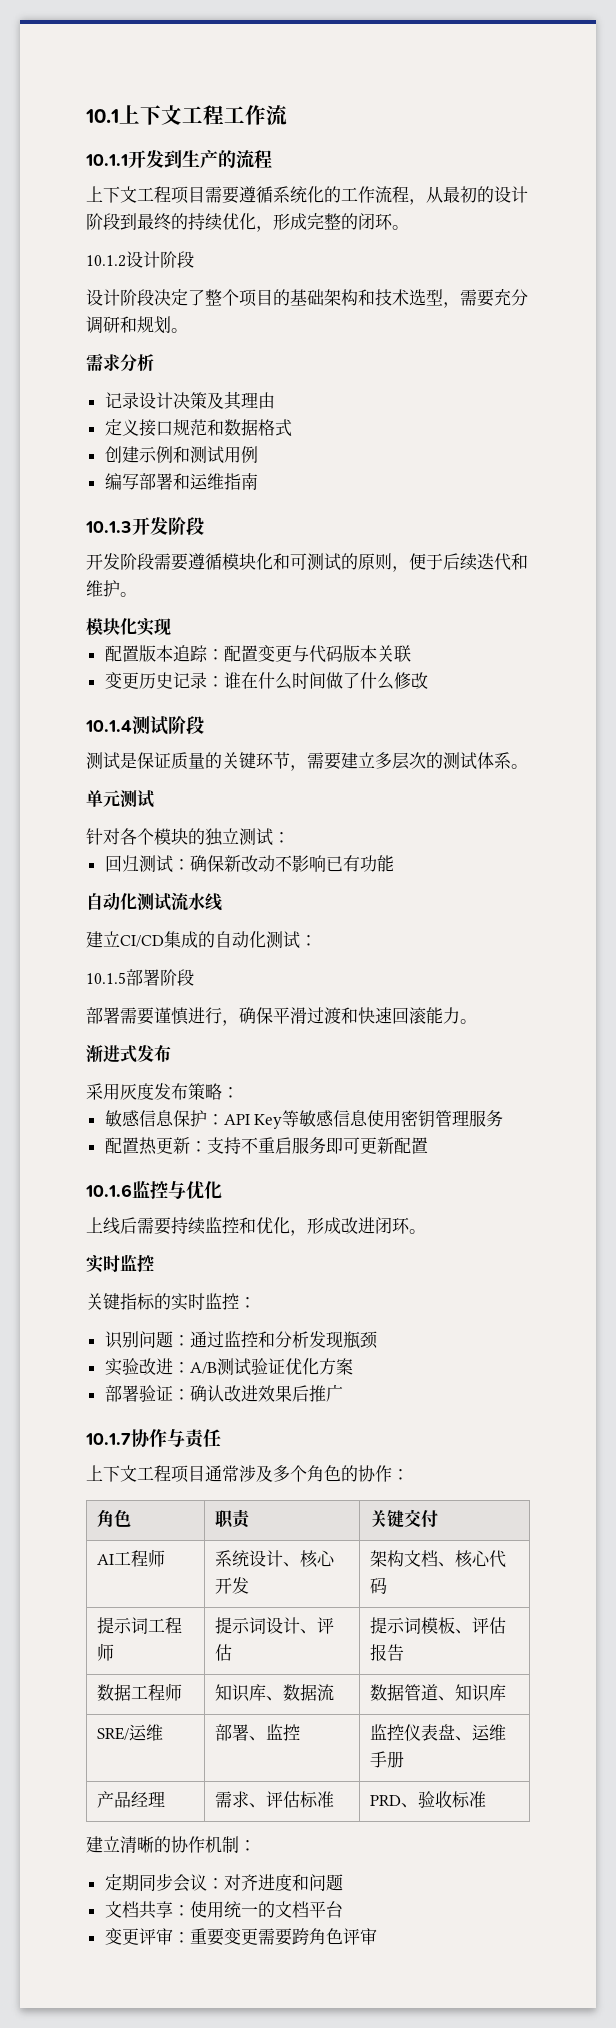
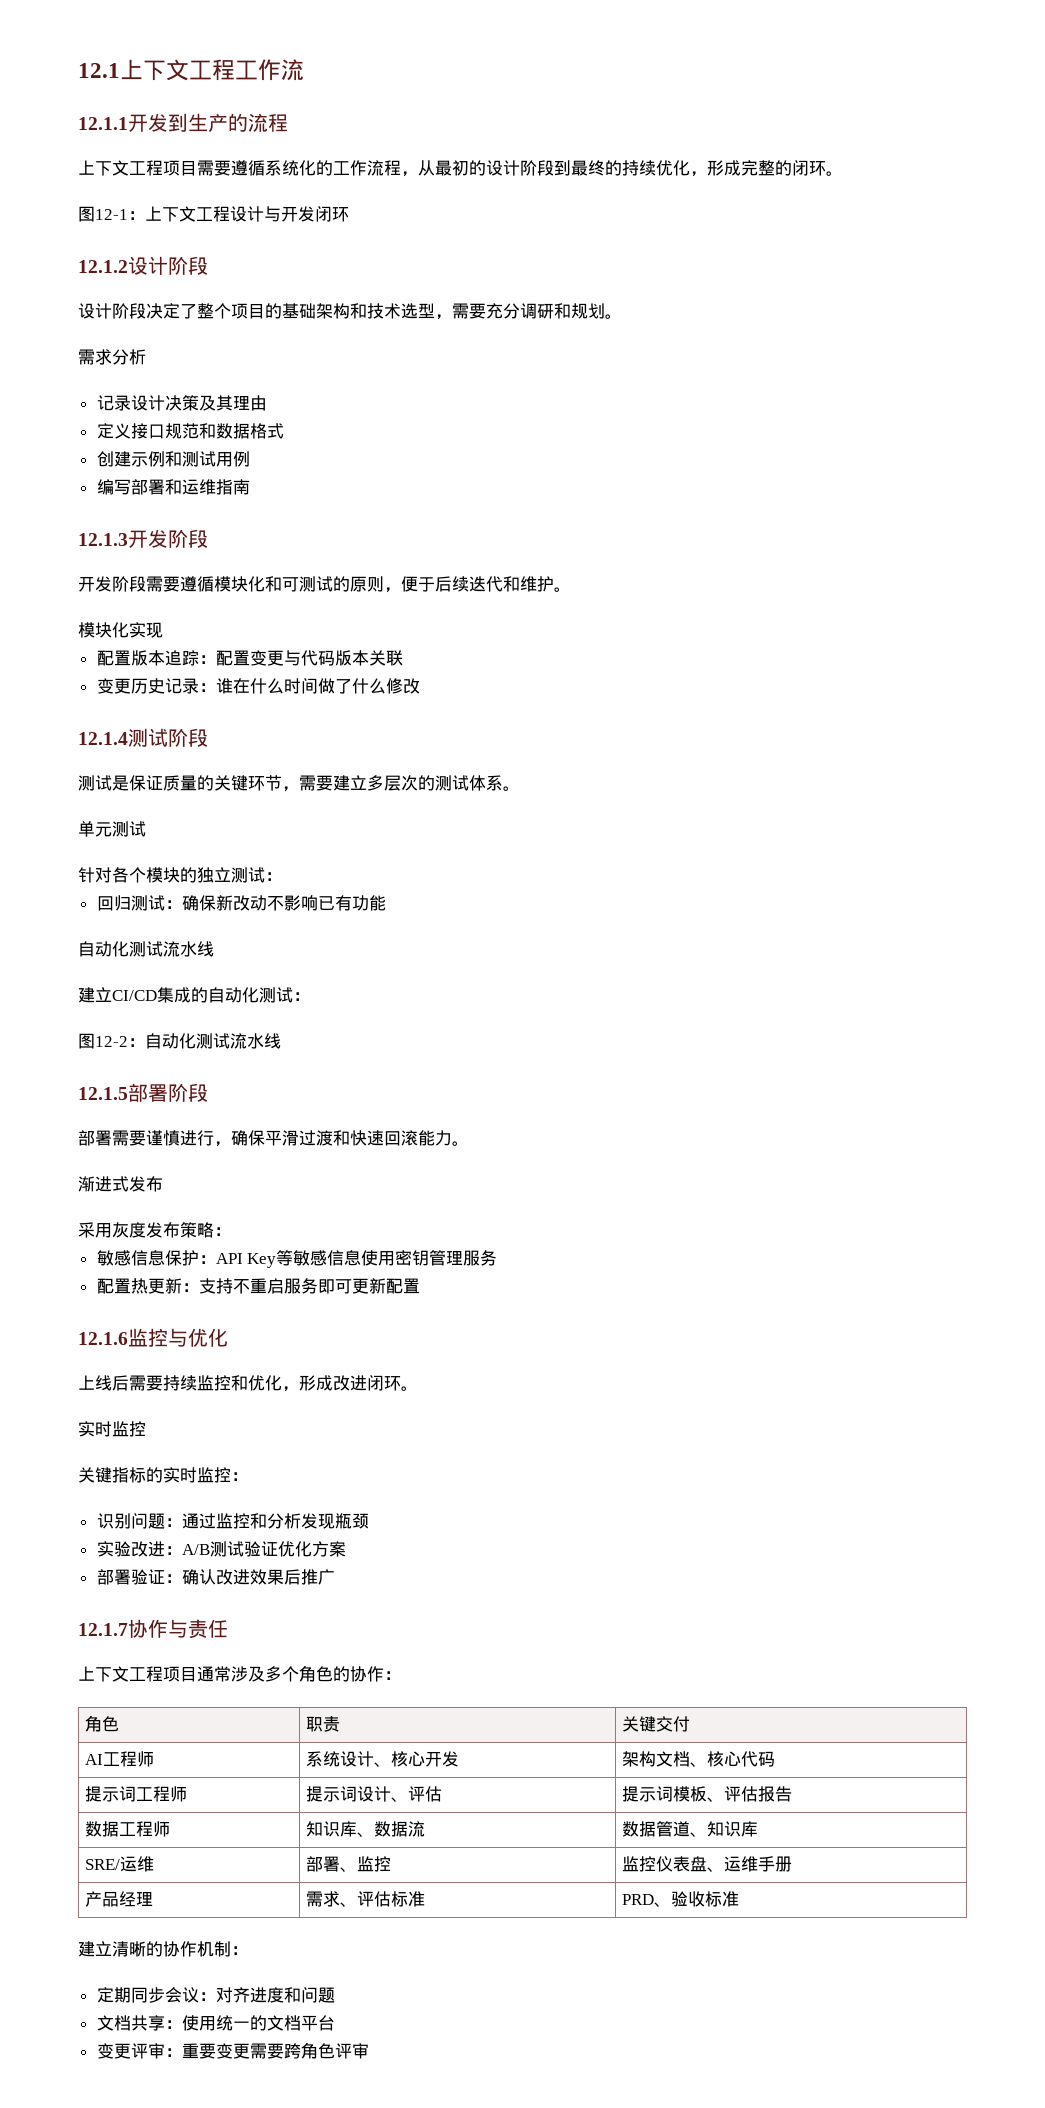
[85,109,119,123] 10.1 -> [78,63,120,78] 12.1
[85,154,128,166] 10.1.1 -> [78,117,128,130] 12.1.1
[86,255,126,267] 10.1.2 -> [78,206,349,222] [78,260,128,273] 图12-1：上下文工程设计与开发闭环 // 12.1.2
[85,521,132,533] 10.1.3 -> [78,533,128,546] 12.1.3
[85,720,132,732] 10.1.4 -> [78,732,128,745] 12.1.4
[86,972,126,984] 10.1.5 -> [78,1033,281,1049] [78,1087,128,1100] 图12-2：自动化测试流水线 // 12.1.5
[85,1184,132,1197] 10.1.6 -> [78,1332,128,1345] 12.1.6
[85,1433,131,1445] 10.1.7 -> [78,1623,128,1636] 12.1.7

